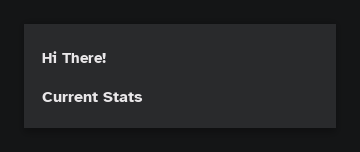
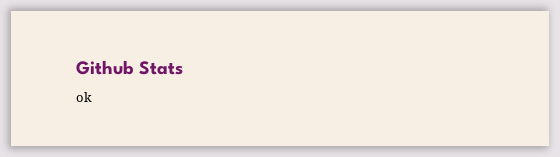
[42,51,106,63] [42,92,143,102] Hi There! // Current Stats -> [76,60,184,75] [76,92,92,102] Github Stats // ok

